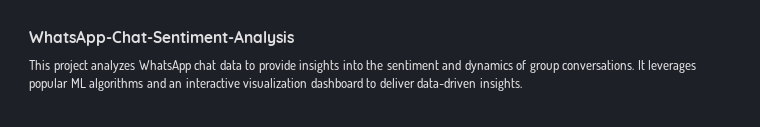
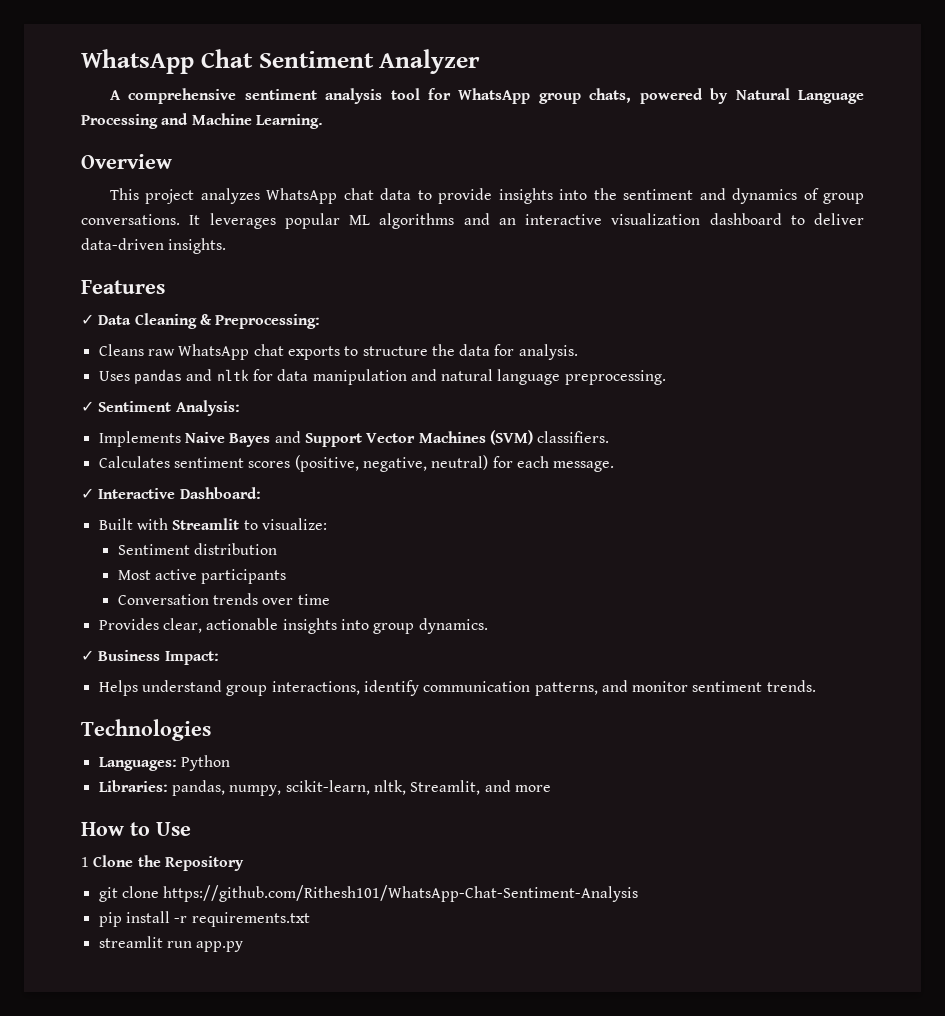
[29,30,294,46] WhatsApp-Chat-Sentiment-Analysis -> [81,49,481,74] [109,88,865,104] [81,113,323,129] [81,154,172,169] WhatsApp Chat Sentiment Analyzer // A comprehensive sentiment analysis tool for WhatsApp group chats, powered by Natural Language Processing and Machine Learning. // Overview
(522, 84) none -> [81,280,165,294] [81,313,321,329] [98,344,578,360] [98,369,666,385] [81,400,240,416] [98,430,610,447] [98,455,615,472] [81,487,261,499] [98,518,327,530] [117,543,278,555] [117,569,287,584] [117,593,330,605] [98,618,488,634] [81,650,219,665] [98,680,816,696] [81,719,211,741] [98,755,230,771] [98,780,551,796] [81,822,191,836] [81,855,244,871] [98,885,639,902] [98,911,310,927] [98,936,244,952] // Features // ✓ Data Cleaning & Preprocessing: // Cleans raw WhatsApp chat exports to structure the data for analysis. // Uses pandas and nltk for data manipulation and natural language preprocessing. // ✓ Sentiment Analysis: // Implements Naive Bayes and Support Vector Machines (SVM) classifiers. // Calculates sentiment scores (positive, negative, neutral) for each message. // ✓ Interactive Dashboard: // Built with Streamlit to visualize: // Sentiment distribution // Most active participants // Conversation trends over time // Provides clear, actionable insights into group dynamics. // ✓ Business Impact: // Helps understand group interactions, identify communication patterns, and monitor sentiment trends. // Technologies // Languages: Python // Libraries: pandas, numpy, scikit-learn, nltk, Streamlit, and more // How to Use // 1 Clone the Repository // git clone https://github.com/Rithesh101/WhatsApp-Chat-Sentiment-Analysis // pip install -r requirements.txt // streamlit run app.py

